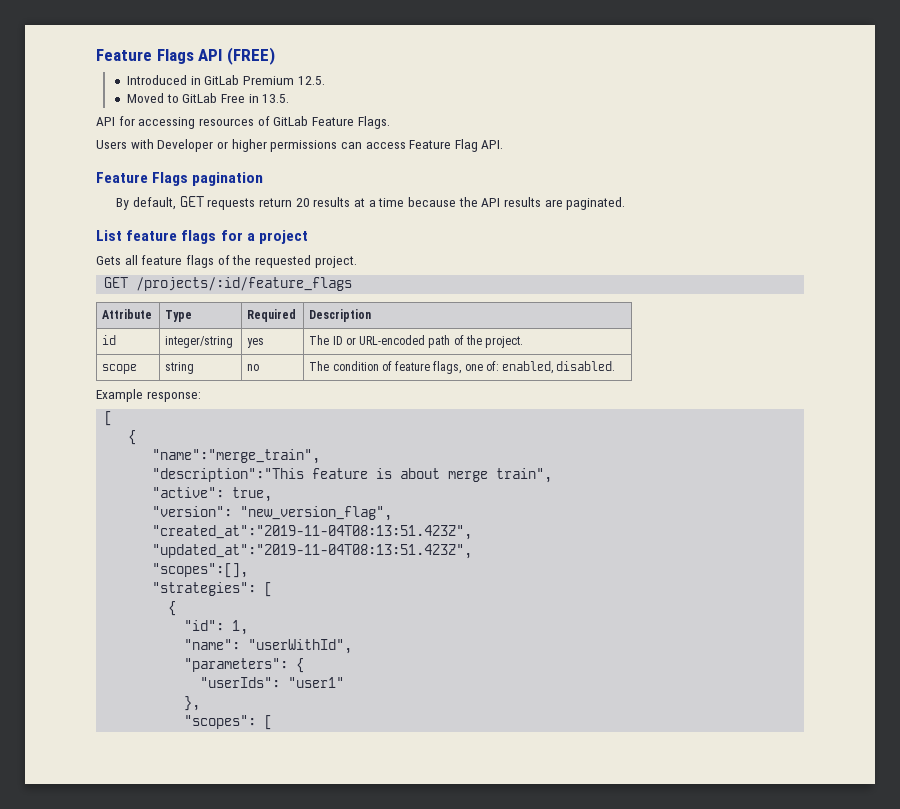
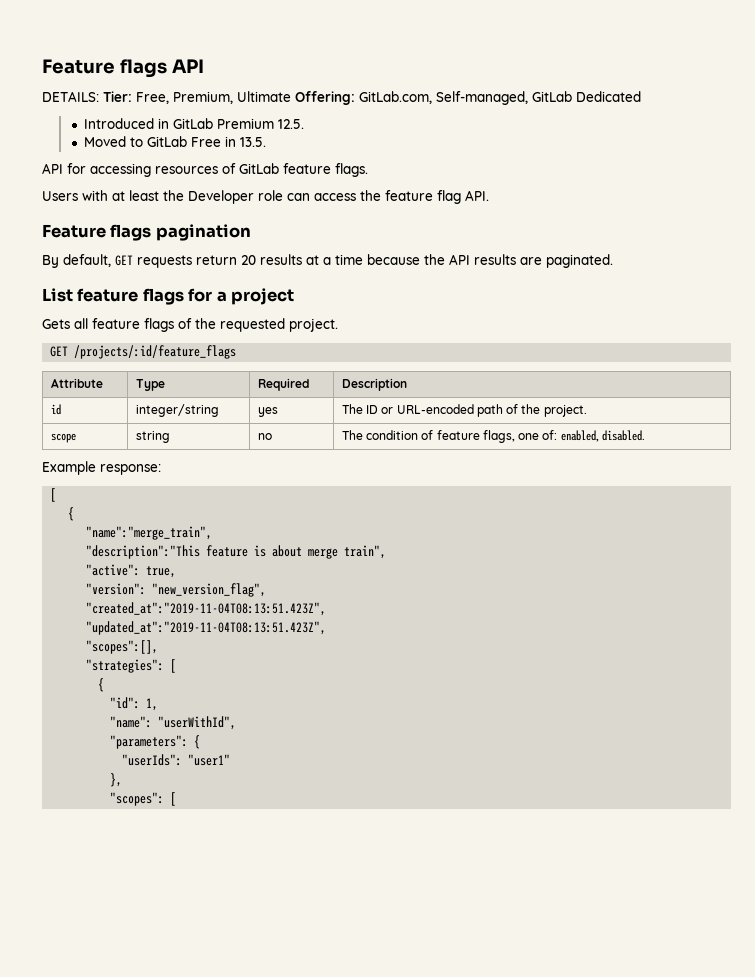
[96,47,275,65] Feature Flags API (FREE) -> [42,59,204,78] [42,91,641,105] Feature flags API // DETAILS: Tier: Free, Premium, Ultimate Offering: GitLab.com, Self-managed, GitLab Dedicated
[311,116,390,129] Feature Flags. -> [283,163,368,177] feature flags.
[157,139,478,152] Developer or higher permissions can access Feature Flag -> [112,190,461,204] at least the Developer role can access the feature flag
[152,172,189,186] Flags -> [110,224,152,241] flags

